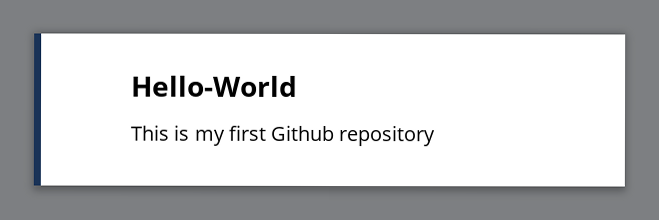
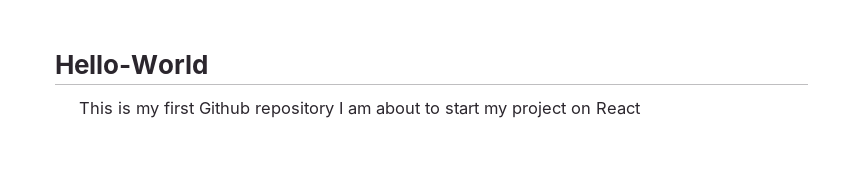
(436, 136) none -> [339,101,642,118] I am about to start my project on React

